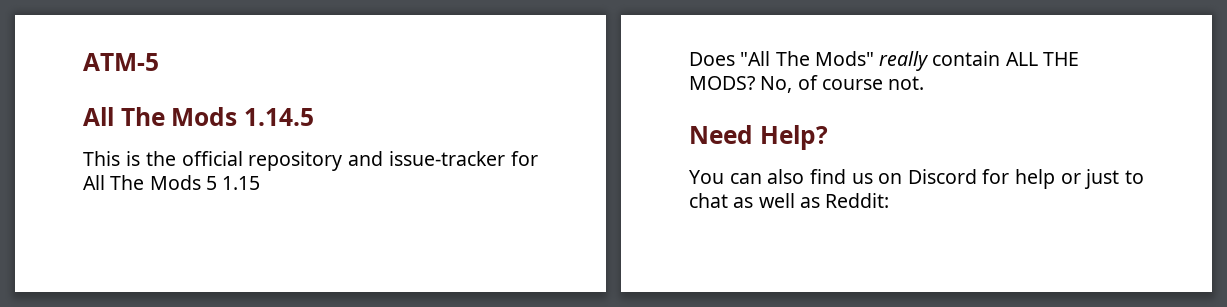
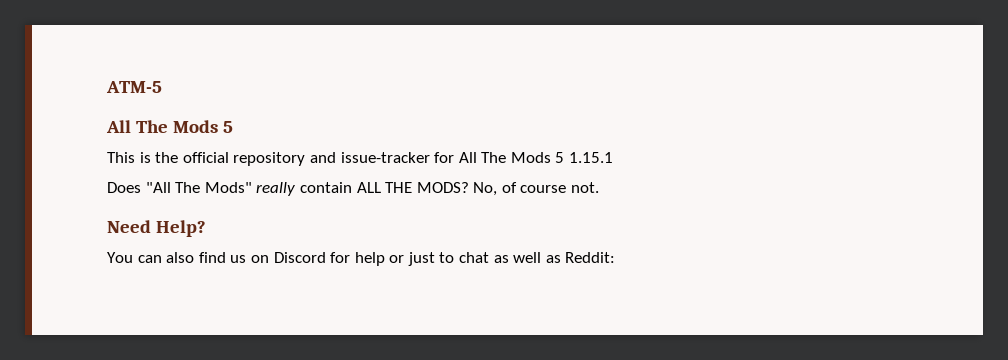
[243,108,314,126] 1.14.5 -> [223,121,234,133] 5
[222,176,261,190] 1.15 -> [569,152,614,163] 1.15.1

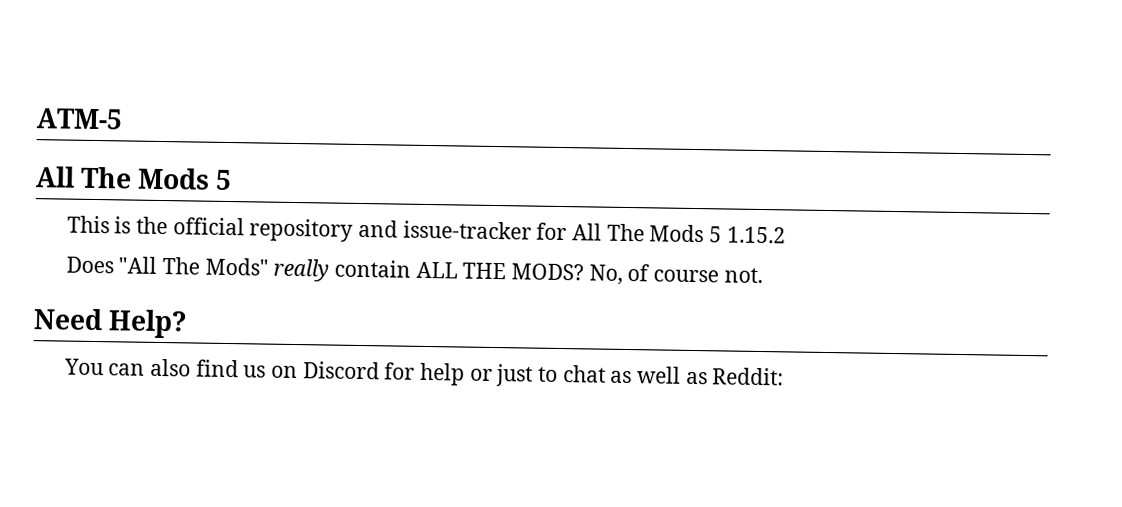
[569,152,614,163] 1.15.1 -> [726,226,786,244] 1.15.2

